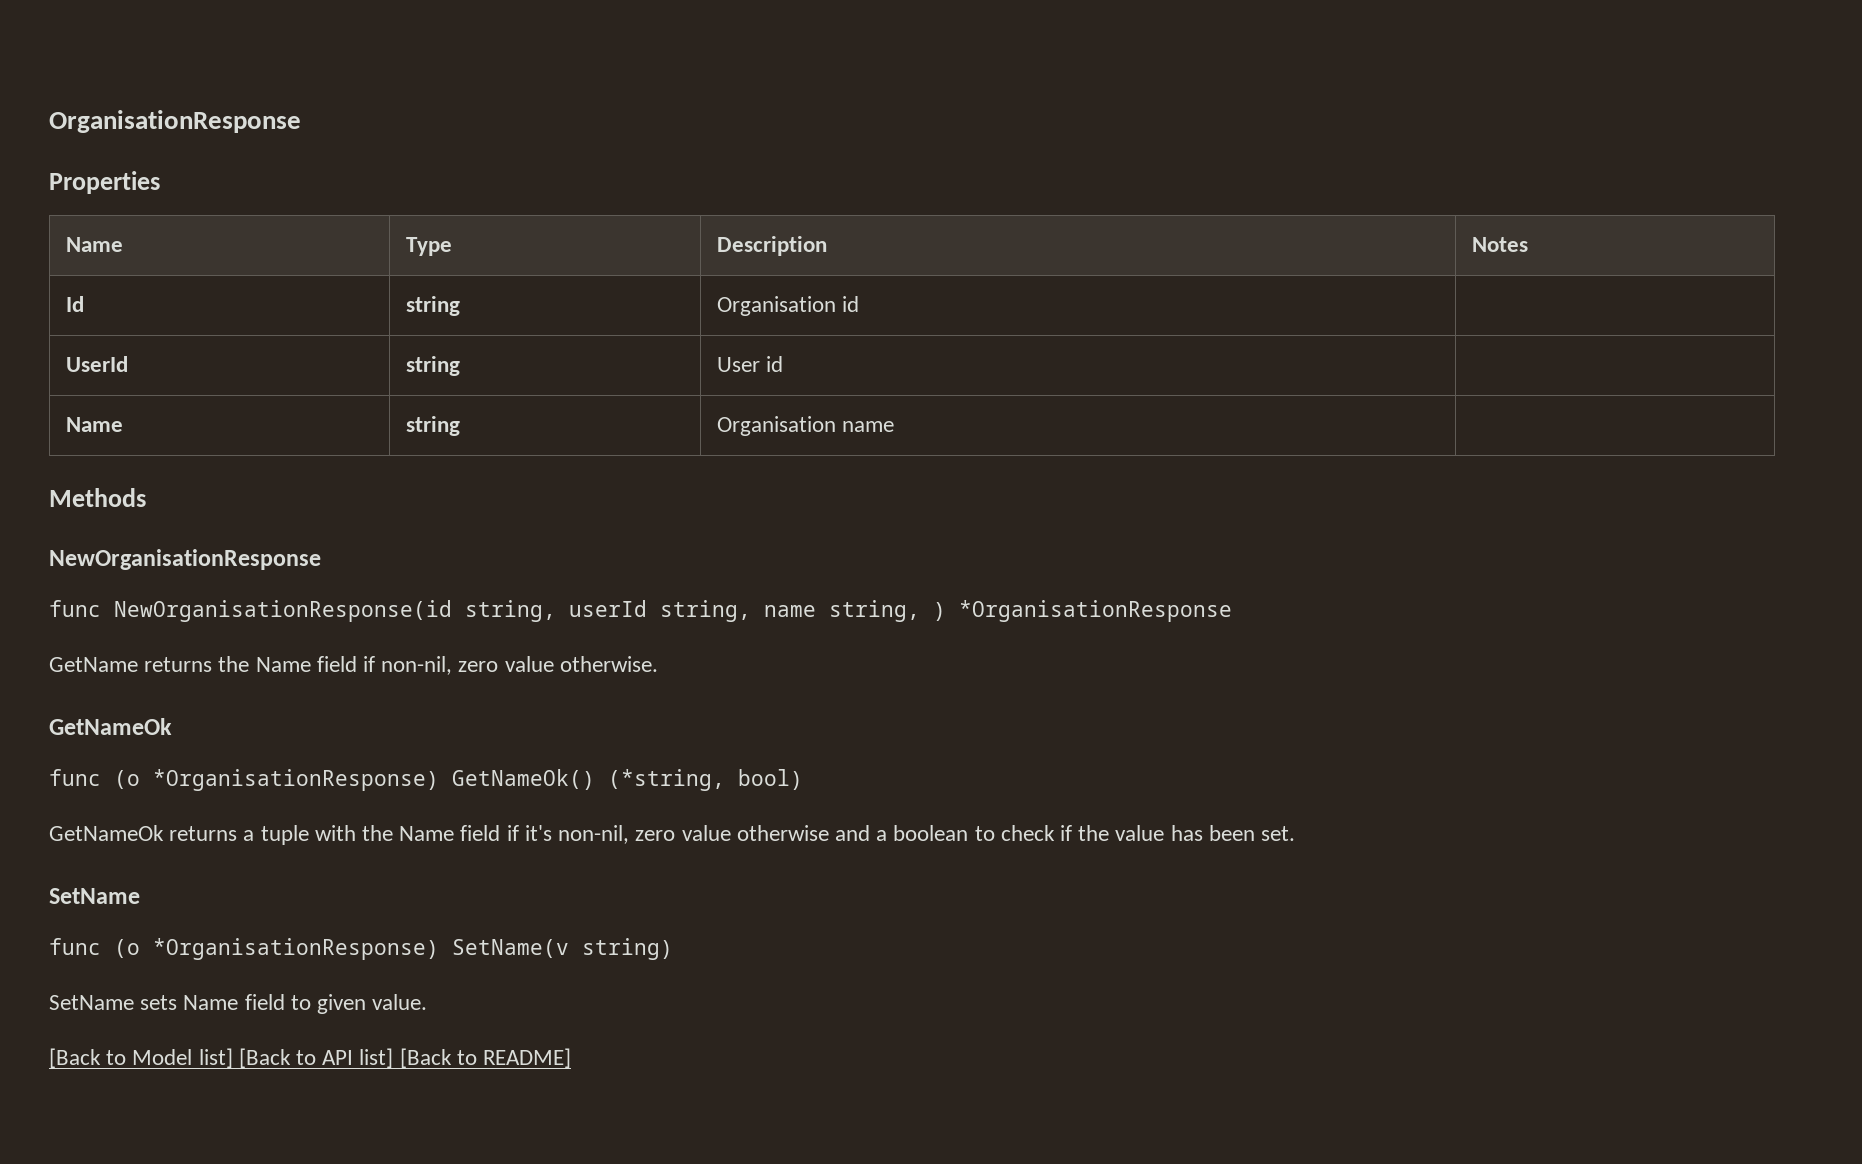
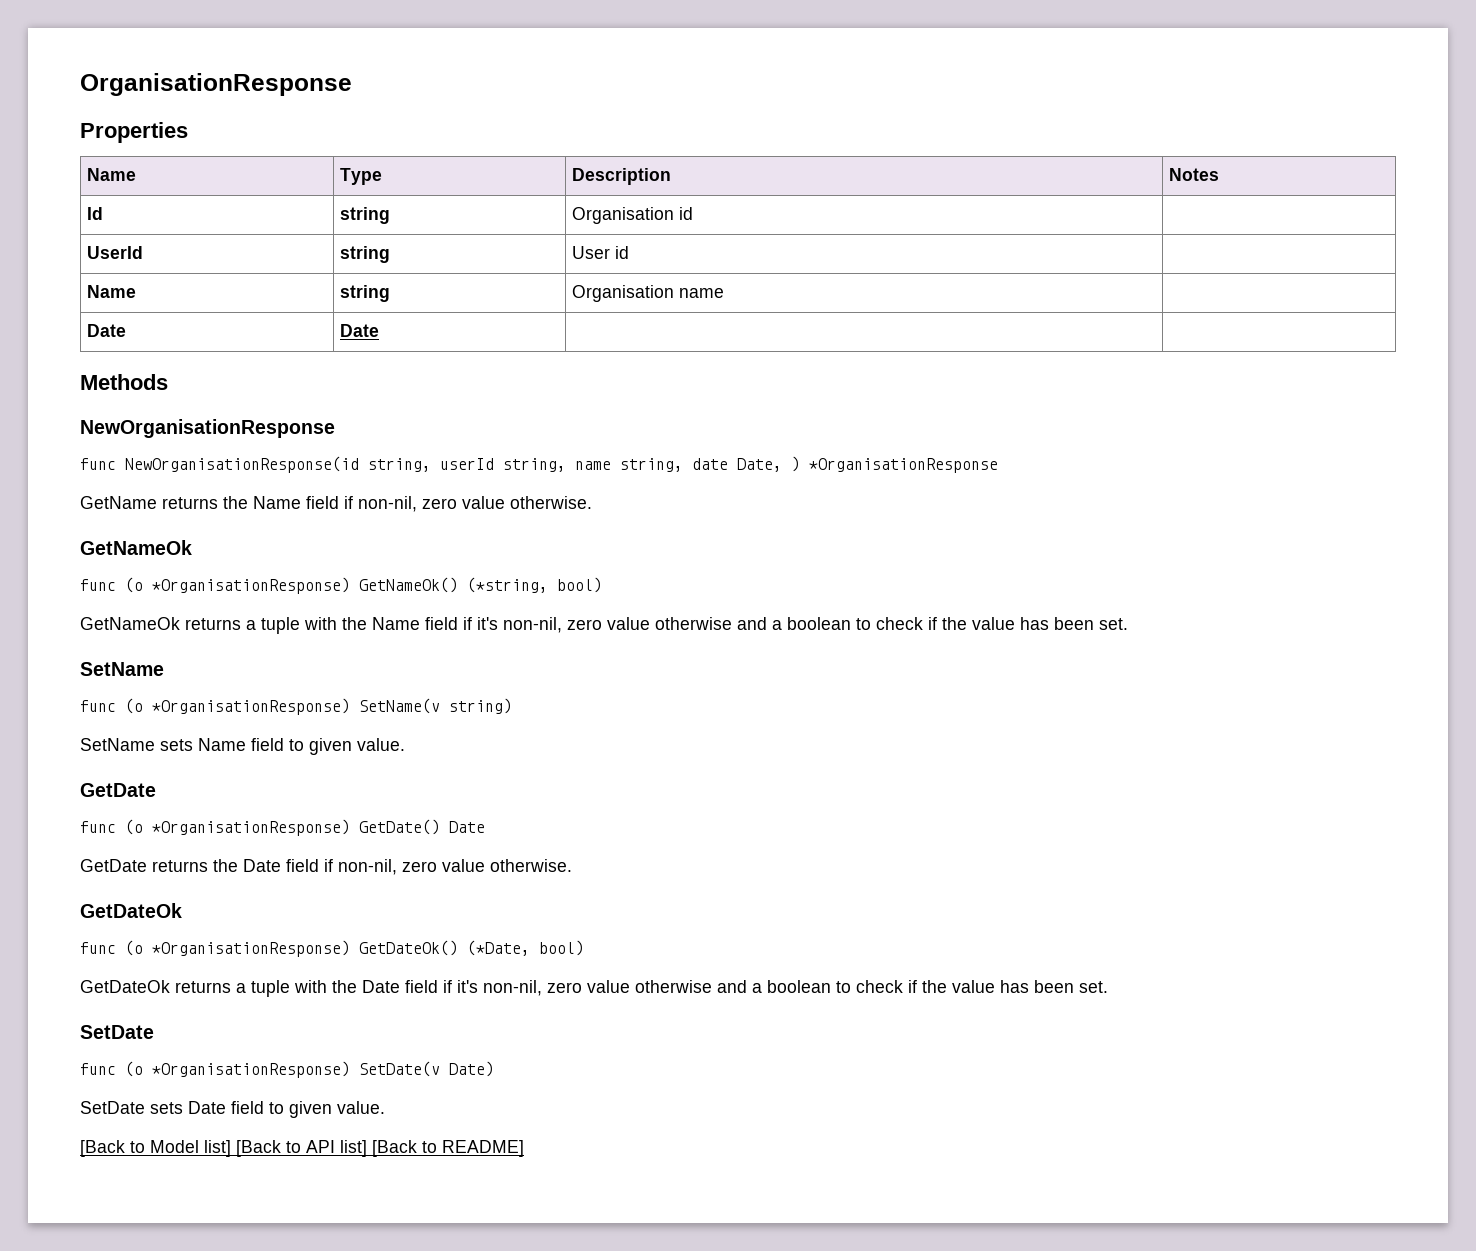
(894, 426) none -> [87,324,127,337] [340,324,380,337] // Date | Date | |
(920, 611) none -> [692,458,782,472] date Date,
(428, 1002) none -> [80,783,156,797] [80,819,485,836] [80,859,572,875] [80,903,182,918] [80,940,584,957] [80,980,1108,997] [80,1025,154,1039] [80,1061,494,1078] [80,1101,385,1118] // GetDate // func (o *OrganisationResponse) GetDate() Date // GetDate returns the Date field if non-nil, zero value otherwise. // GetDateOk // func (o *OrganisationResponse) GetDateOk() (*Date, bool) // GetDateOk returns a tuple with the Date field if it's non-nil, zero value otherwise and a boolean to check if the value has been set. // SetDate // func (o *OrganisationResponse) SetDate(v Date) // SetDate sets Date field to given value.

